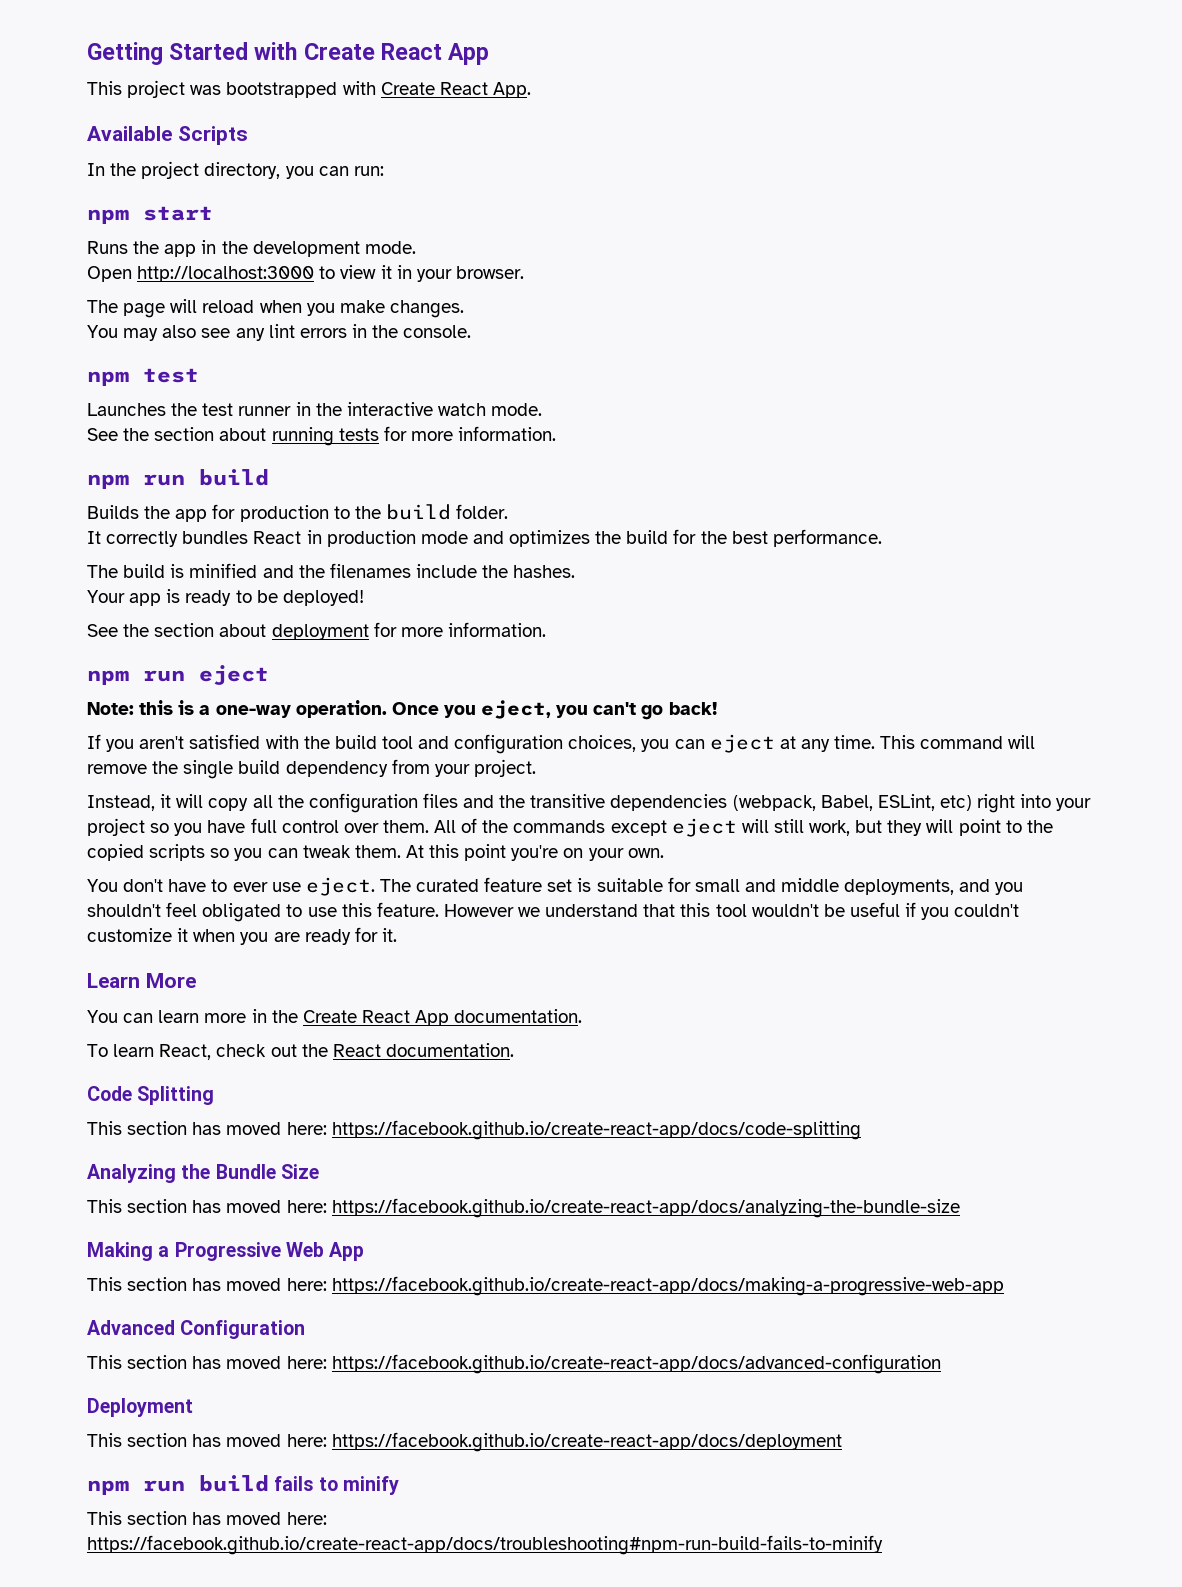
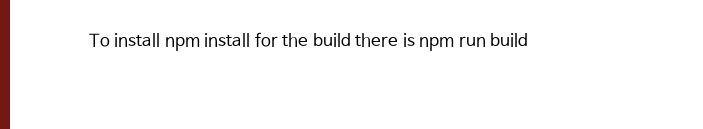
[87,42,490,65] [87,80,531,98] [87,126,248,145] [87,161,384,179] [87,206,213,224] [87,240,416,257] [87,265,524,282] [87,299,464,318] [87,324,472,341] [87,368,199,386] [87,402,543,416] [87,426,557,446] [87,469,269,489] [87,504,509,522] [87,529,882,547] [87,563,576,578] [87,589,364,606] [87,622,546,640] [87,665,269,685] [87,700,717,720] [87,734,1036,754] [87,759,536,779] [87,793,1092,813] [87,818,1053,837] [87,844,664,861] [87,877,1024,896] [87,902,1020,922] [87,927,397,945] [87,973,196,988] [87,1009,583,1026] [87,1043,514,1060] [87,1086,215,1105] [87,1120,861,1140] [87,1164,319,1183] [87,1198,960,1218] [87,1242,365,1261] [87,1276,1004,1296] [87,1320,306,1339] [87,1354,941,1374] [87,1398,193,1417] [87,1432,842,1452] [87,1475,399,1495] [87,1511,327,1525] [87,1535,883,1555] Getting Started with Create React App // This project was bootstrapped with Create React App. // Available Scripts // In the project directory, you can run: // npm start // Runs the app in the development mode. // Open http://localhost:3000 to view it in your browser. // The page will reload when you make changes. // You may also see any lint errors in the console. // npm test // Launches the test runner in the interactive watch mode. // See the section about running tests for more information. // npm run build // Builds the app for production to the build folder. // It correctly bundles React in production mode and optimizes the build for the best performance. // The build is minified and the filenames include the hashes. // Your app is ready to be deployed! // See the section about deployment for more information. // npm run eject // Note: this is a one-way operation. Once you eject, you can't go back! // If you aren't satisfied with the build tool and configuration choices, you can eject at any time. This command will remove the single build dependency from your project. // Instead, it will copy all the configuration files and the transitive dependencies (webpack, Babel, ESLint, etc) right into your project so you have full control over them. All of the commands except eject will still work, but they will point to the copied scripts so you can tweak them. At this point you're on your own. // You don't have to ever use eject. The curated feature set is suitable for small and middle deployments, and you shouldn't feel obligated to use this feature. However we understand that this tool wouldn't be useful if you couldn't customize it when you are ready for it. // Learn More // You can learn more in the Create React App documentation. // To learn React, check out the React documentation. // Code Splitting // This section has moved here: https://facebook.github.io/create-react-app/docs/code-splitting // Analyzing the Bundle Size // This section has moved here: https://facebook.github.io/create-react-app/docs/analyzing-the-bundle-size // Making a Progressive Web App // This section has moved here: https://facebook.github.io/create-react-app/docs/making-a-progressive-web-app // Advanced Configuration // This section has moved here: https://facebook.github.io/create-react-app/docs/advanced-configuration // Deployment // This section has moved here: https://facebook.github.io/create-react-app/docs/deployment // npm run build fails to minify // This section has moved here: https://facebook.github.io/create-react-app/docs/troubleshooting#npm-run-build-fails-to-minify -> [89,32,528,51] To install npm install for the build there is npm run build

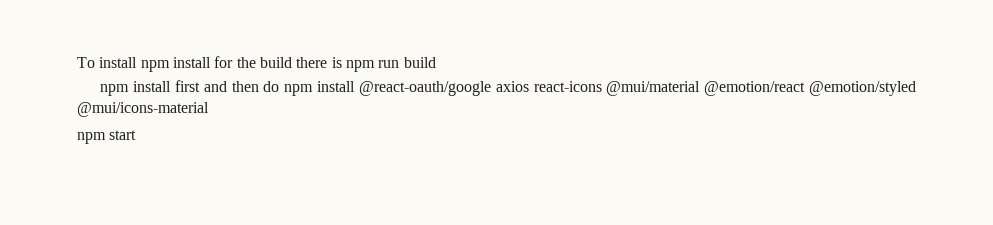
(528, 40) none -> [100,80,917,96] [77,102,209,117] [77,130,137,144] // npm install first and then do npm install @react-oauth/google axios react-icons @mui/material @emotion/react @emotion/styled @mui/icons-material // npm start

